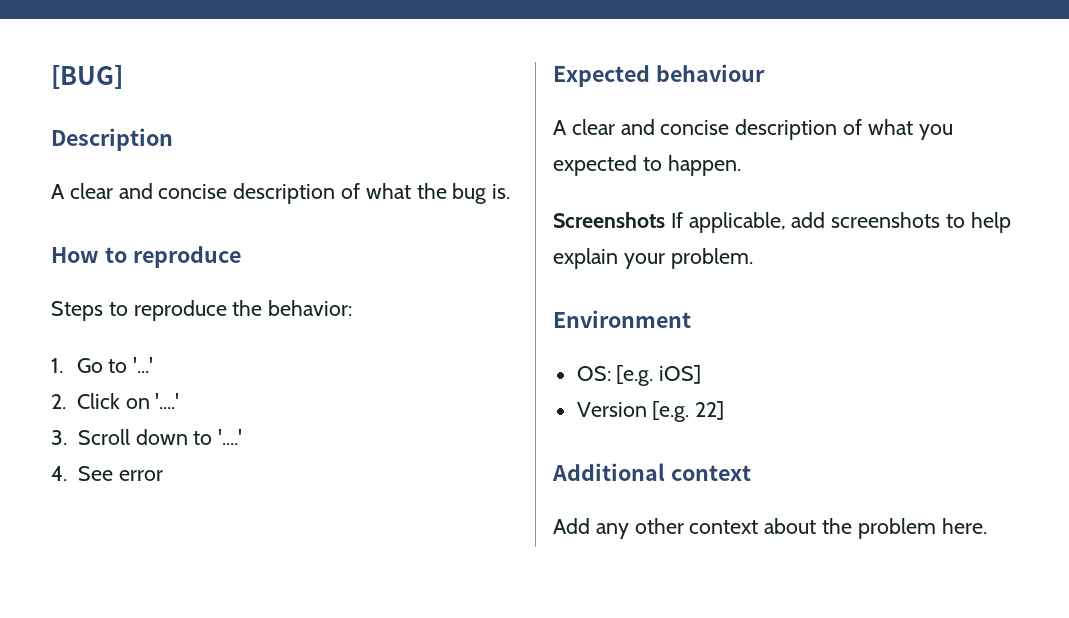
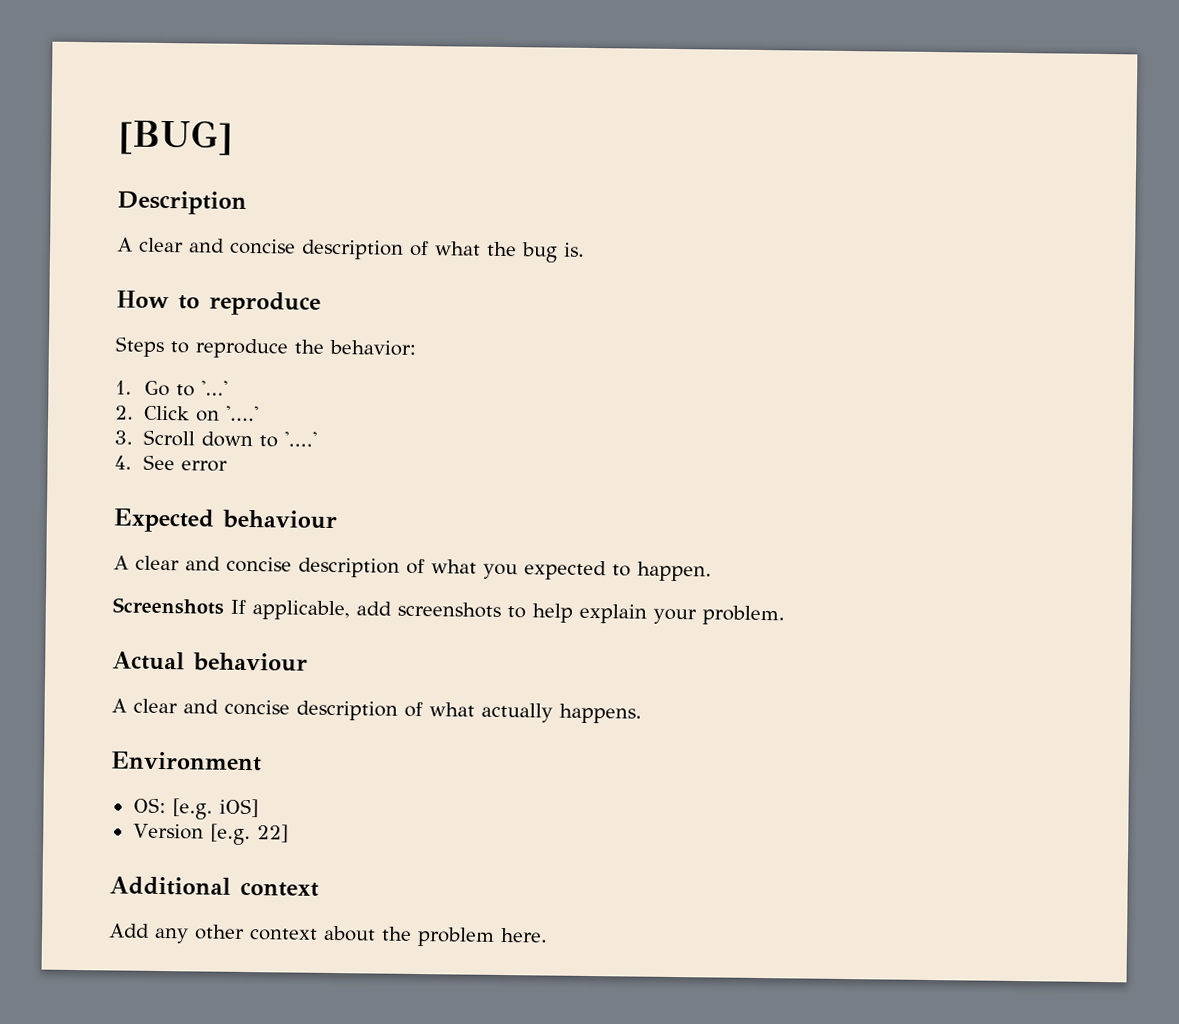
(753, 258) none -> [112,651,308,672] [111,698,642,724] // Actual behaviour // A clear and concise description of what actually happens.

